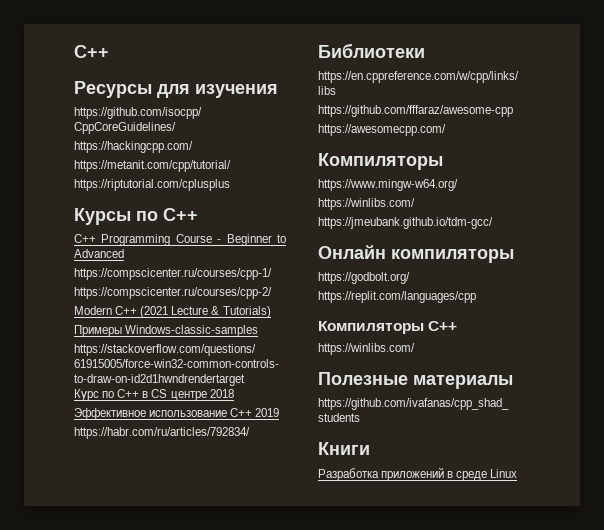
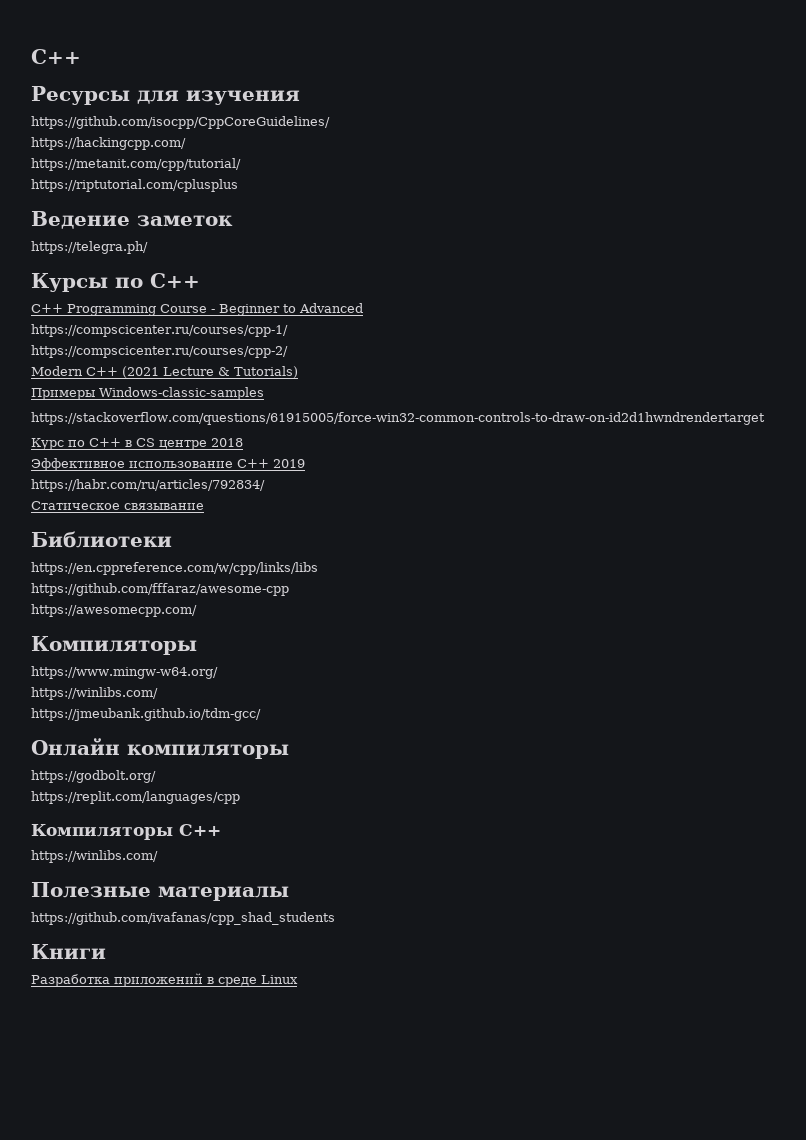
(230, 185) none -> [31,211,233,229] [31,241,148,254] // Ведение заметок // https://telegra.ph/
(250, 433) none -> [31,501,204,510] // Статическое связывание

